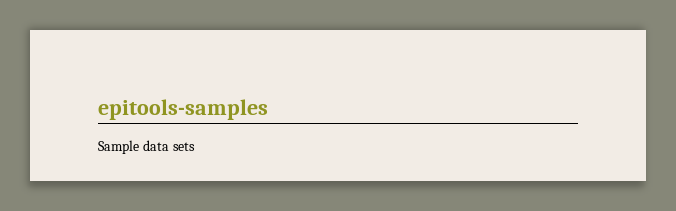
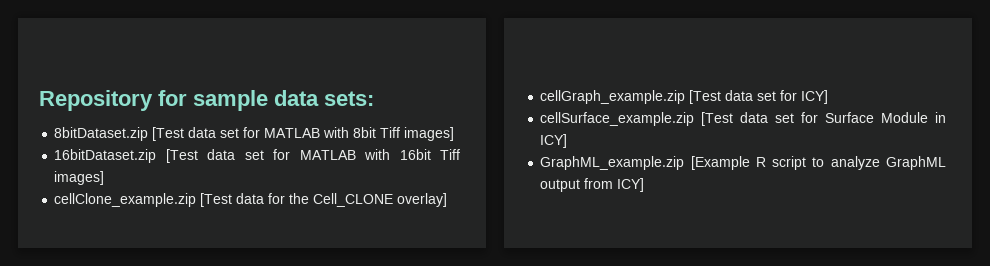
[98,99,268,120] [98,140,195,154] epitools-samples // Sample data sets -> [39,90,374,111] [54,127,455,141] [54,149,460,163] [54,171,105,185] [54,193,448,207] [540,90,829,104] [540,112,946,126] [540,134,568,148] [540,156,946,170] [540,178,645,192] Repository for sample data sets: // 8bitDataset.zip [Test data set for MATLAB with 8bit Tiff images] // 16bitDataset.zip [Test data set for MATLAB with 16bit Tiff images] // cellClone_example.zip [Test data for the Cell_CLONE overlay] // cellGraph_example.zip [Test data set for ICY] // cellSurface_example.zip [Test data set for Surface Module in ICY] // GraphML_example.zip [Example R script to analyze GraphML output from ICY]

